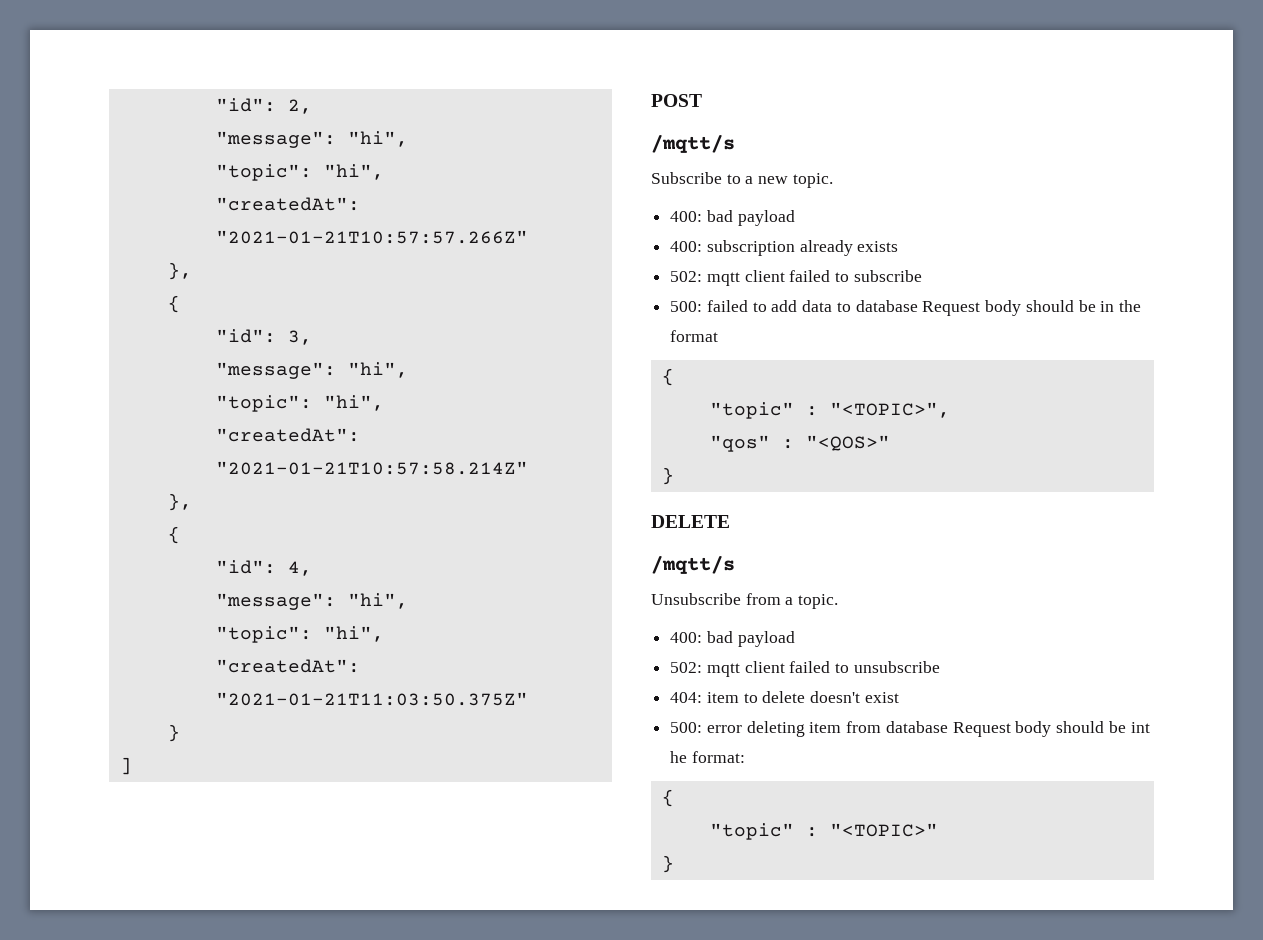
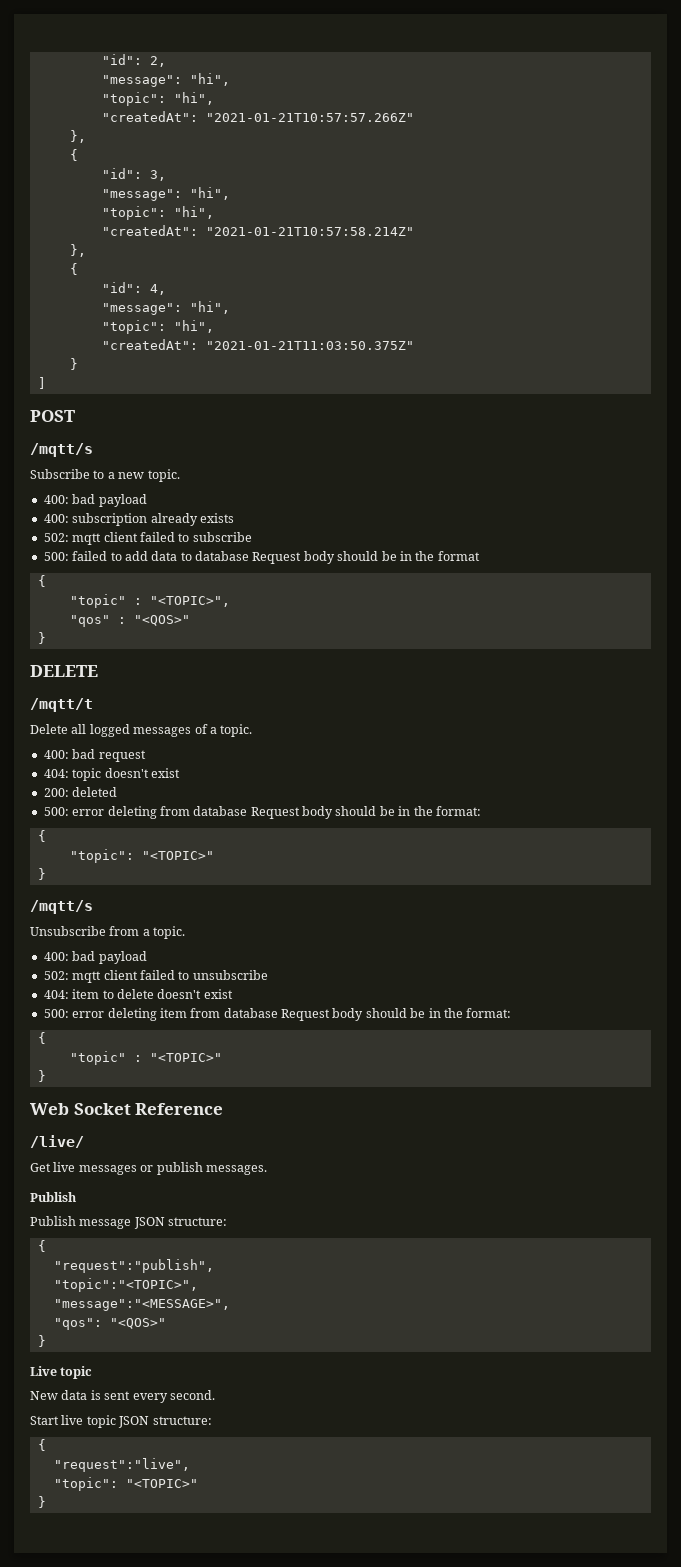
(730, 521) none -> [30,698,93,712] [30,724,253,737] [43,749,146,762] [43,768,180,781] [43,787,118,797] [43,806,481,819] [37,830,46,842] [69,849,214,863] [37,868,46,880] // /mqtt/t // Delete all logged messages of a topic. // 400: bad request // 404: topic doesn't exist // 200: deleted // 500: error deleting from database Request body should be in the format: // { // "topic": "<TOPIC>" // }
[1130,722,1150,733] [670,751,688,763] int he -> [428,1008,463,1018] in the
(674, 864) none -> [30,1103,224,1115] [30,1135,84,1148] [30,1162,267,1175] [30,1192,77,1202] [30,1216,228,1229] [37,1240,46,1252] [53,1259,214,1273] [53,1278,198,1292] [53,1299,230,1311] [53,1318,166,1330] [37,1335,46,1347] [30,1366,93,1379] [30,1390,215,1403] [30,1415,212,1428] [37,1439,46,1451] [53,1458,190,1472] [53,1477,198,1491] [37,1496,46,1508] // Web Socket Reference // /live/ // Get live messages or publish messages. // Publish // Publish message JSON structure: // { // "request":"publish", // "topic":"<TOPIC>", // "message":"<MESSAGE>", // "qos": "<QOS>" // } // Live topic // New data is sent every second. // Start live topic JSON structure: // { // "request":"live", // "topic": "<TOPIC>" // }

